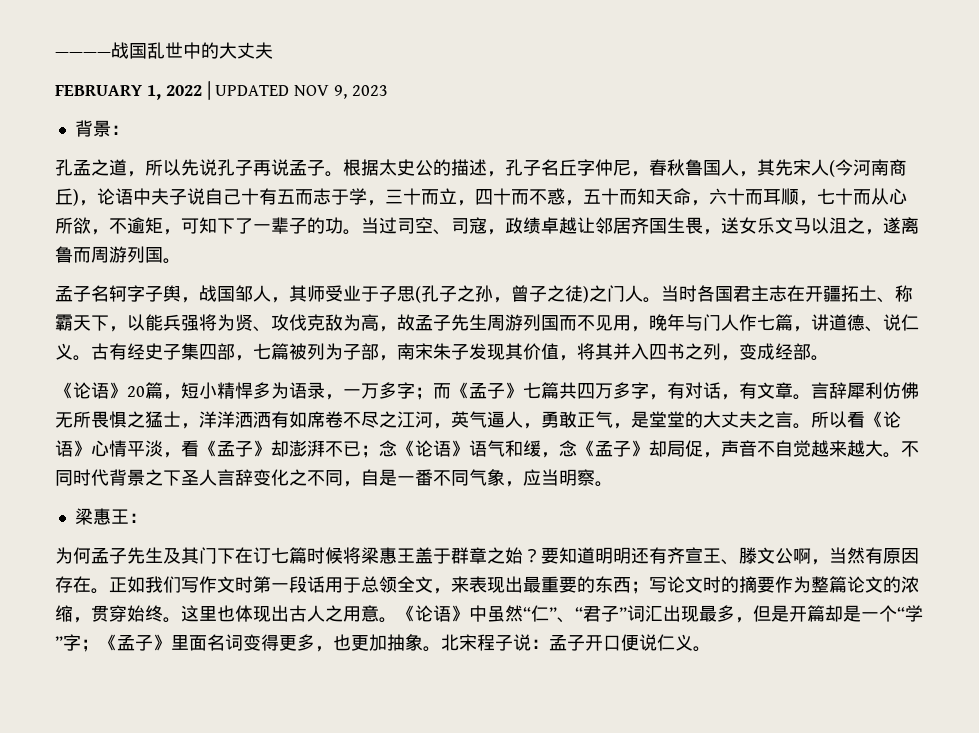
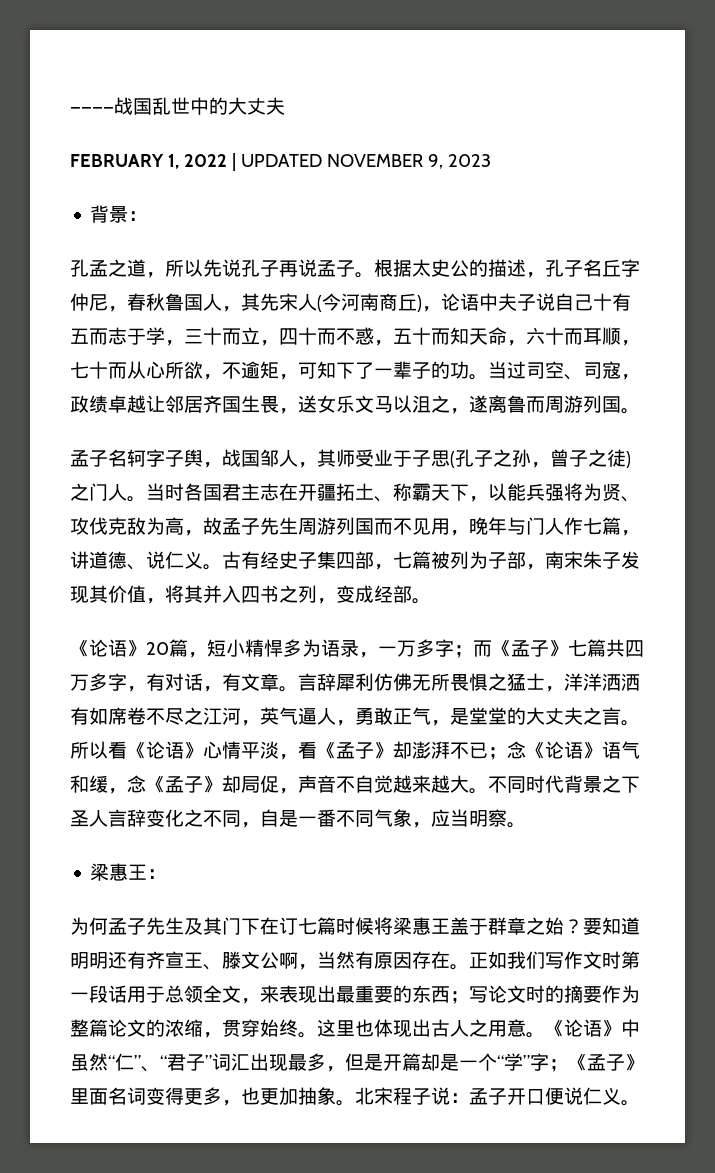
[294,85,330,96] NOV -> [326,154,423,167] NOVEMBER

